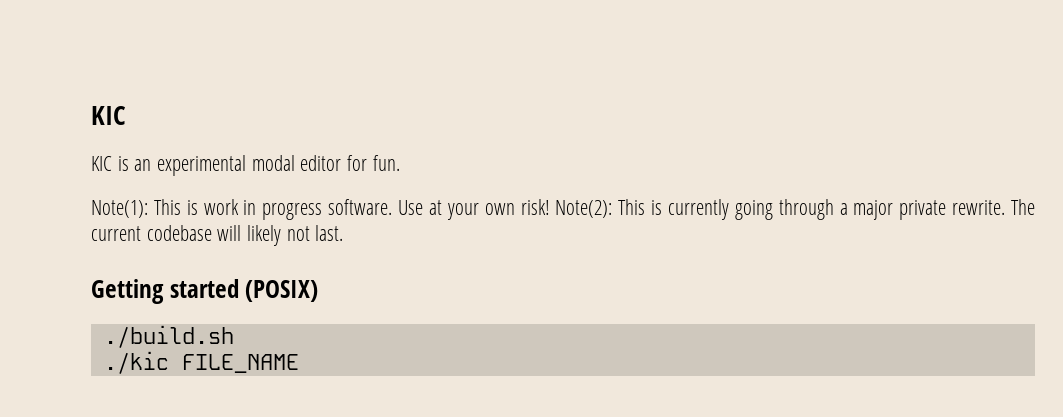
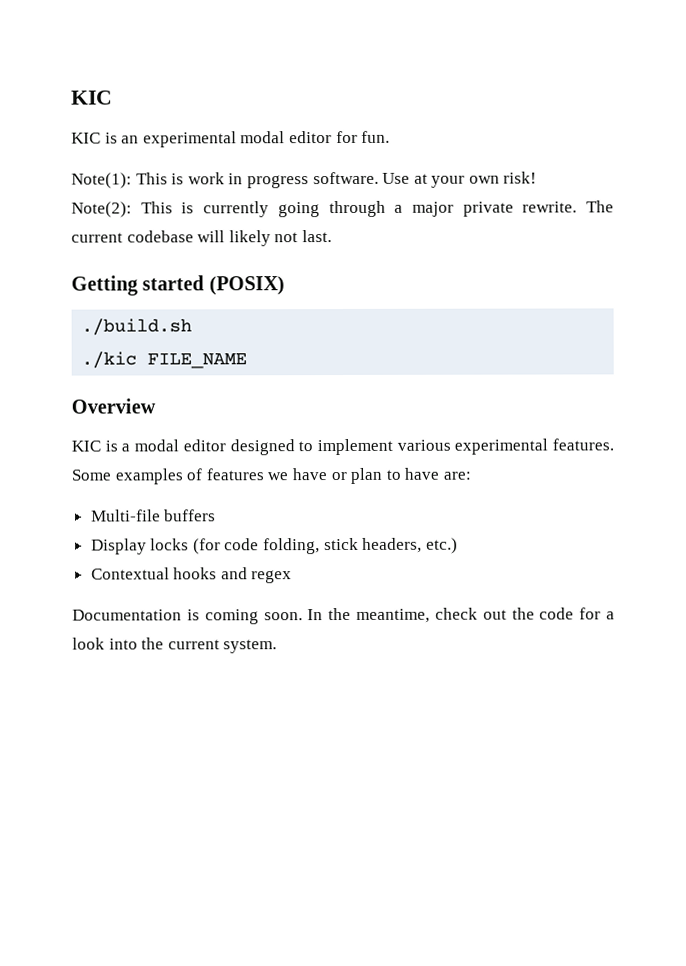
(550, 207) none -> (538, 177) //
(299, 363) none -> [71,398,156,414] [71,438,614,456] [71,467,471,485] [90,509,217,522] [90,537,458,555] [90,567,293,584] [72,607,615,625] [72,637,278,654] // Overview // KIC is a modal editor designed to implement various experimental features. Some examples of features we have or plan to have are: // Multi-file buffers // Display locks (for code folding, stick headers, etc.) // Contextual hooks and regex // Documentation is coming soon. In the meantime, check out the code for a look into the current system.

